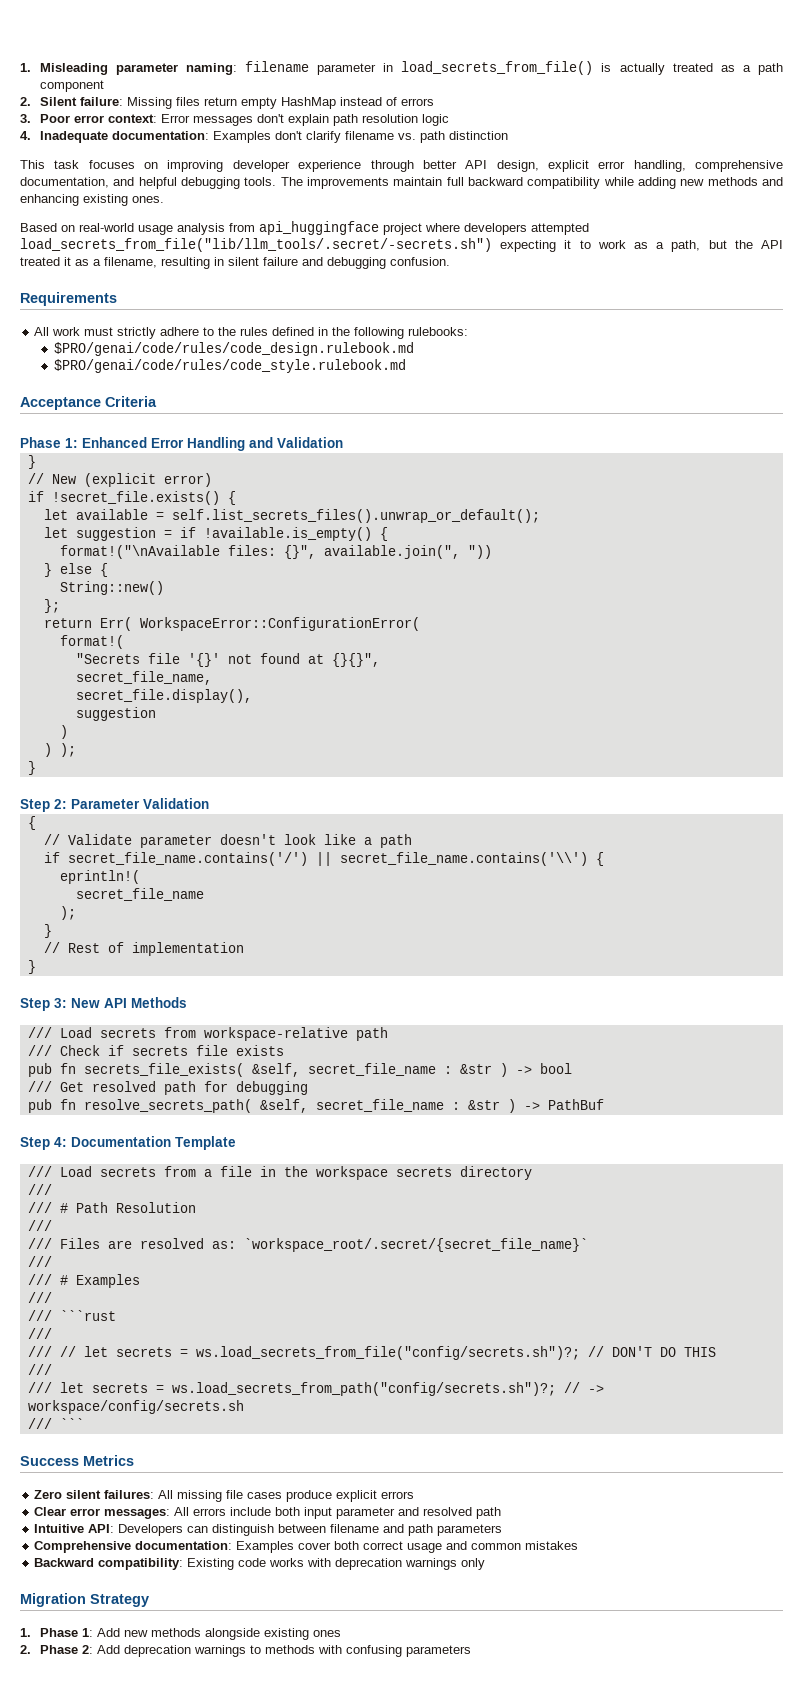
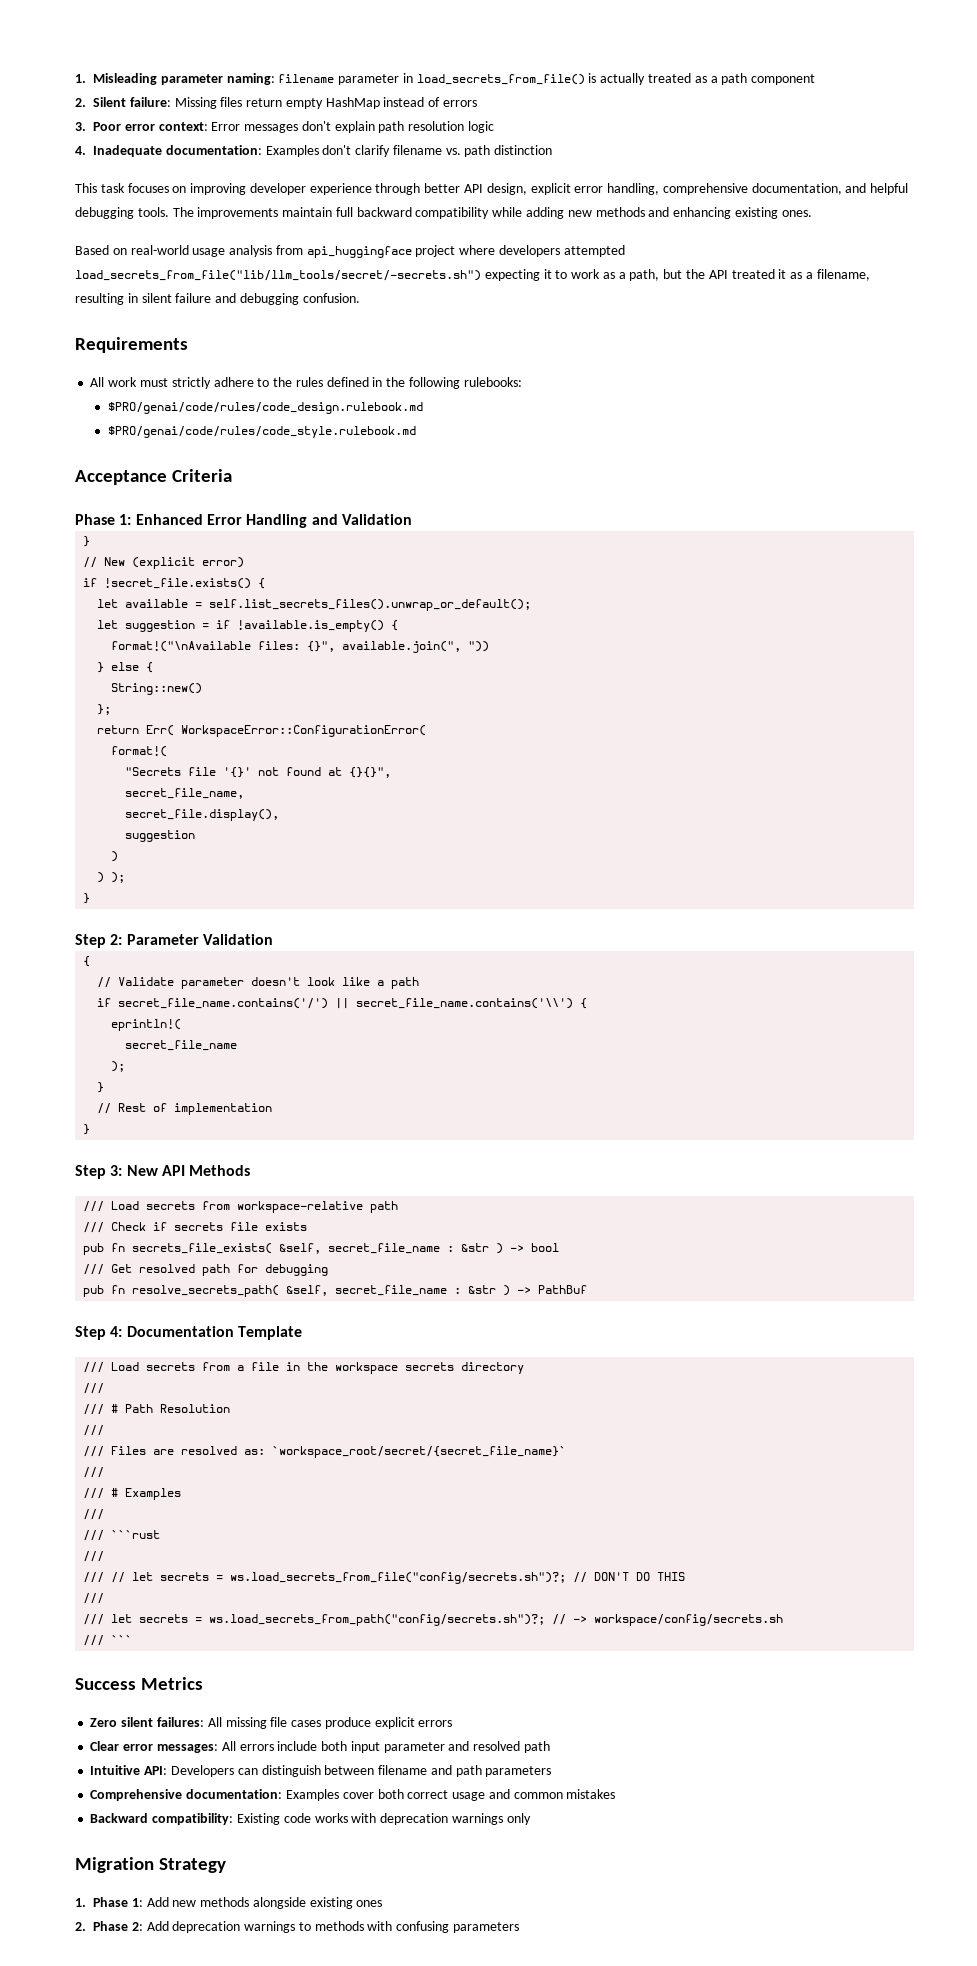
[20,238,492,252] load_secrets_from_file("lib/llm_tools/.secret/-secrets.sh") -> [75,270,481,281] load_secrets_from_file("lib/llm_tools/secret/-secrets.sh")
[243,1238,588,1252] `workspace_root/.secret/{secret_file_name}` -> [272,1446,567,1458] `workspace_root/secret/{secret_file_name}`

